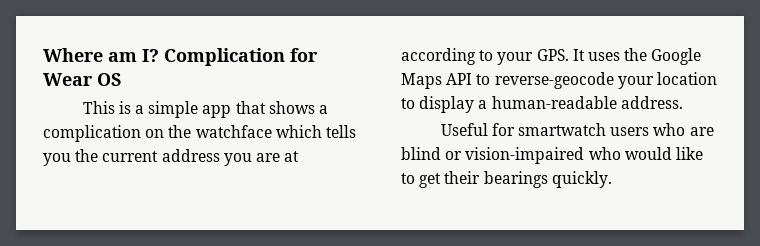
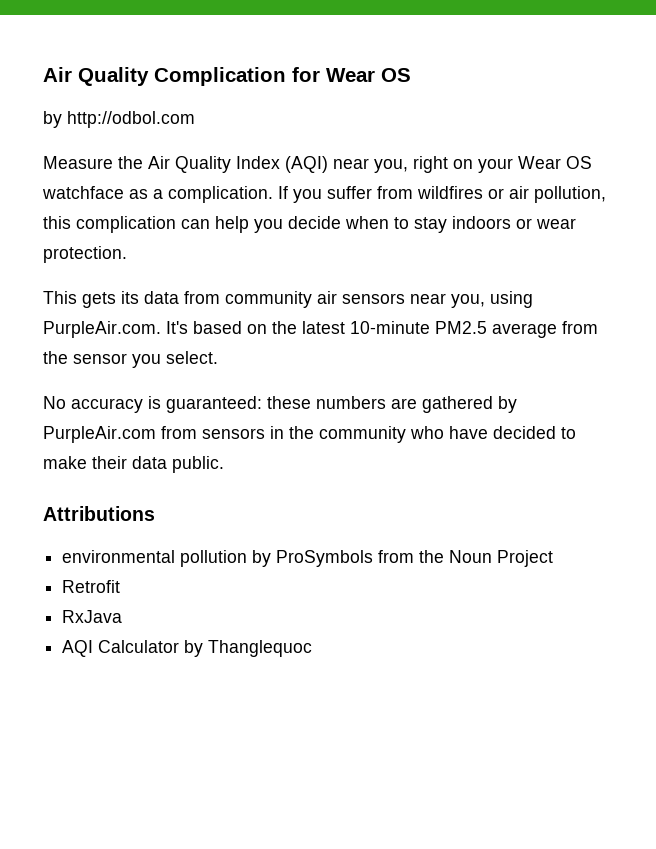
[43,48,159,62] Where am I? -> [43,67,149,86] Air Quality
[82,101,329,118] [43,125,356,142] [43,149,300,166] [401,48,702,65] [401,72,717,89] [401,96,683,113] [440,123,714,136] [401,147,703,164] [401,171,612,188] This is a simple app that shows a complication on the watchface which tells you the current address you are at according to your GPS. It uses the Google Maps API to reverse-geocode your location to display a human-readable address. // Useful for smartwatch users who are blind or vision-impaired who would like to get their bearings quickly. -> [43,111,195,128] [43,156,592,173] [42,186,606,203] [43,216,576,233] [43,246,127,263] [43,291,533,308] [43,321,598,338] [43,351,218,368] [43,396,517,413] [43,426,576,443] [43,456,224,473] [43,506,155,521] [62,550,554,567] [62,580,121,593] [62,610,123,623] [62,640,313,657] by http://odbol.com // Measure the Air Quality Index (AQI) near you, right on your Wear OS watchface as a complication. If you suffer from wildfires or air pollution, this complication can help you decide when to stay indoors or wear protection. // This gets its data from community air sensors near you, using PurpleAir.com. It's based on the latest 10-minute PM2.5 average from the sensor you select. // No accuracy is guaranteed: these numbers are gathered by PurpleAir.com from sensors in the community who have decided to make their data public. // Attributions // environmental pollution by ProSymbols from the Noun Project // Retrofit // RxJava // AQI Calculator by Thanglequoc

